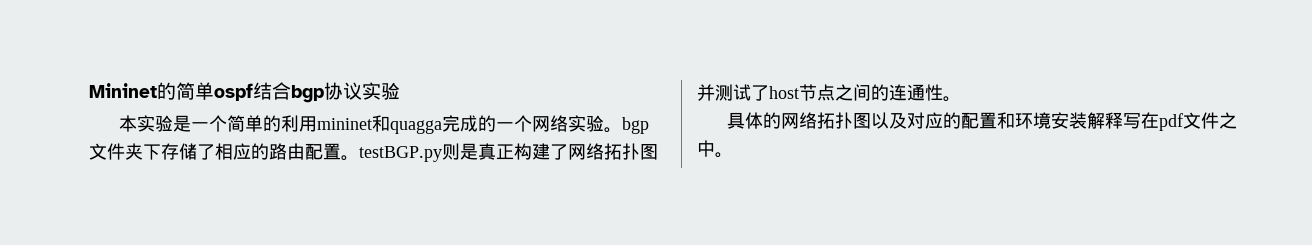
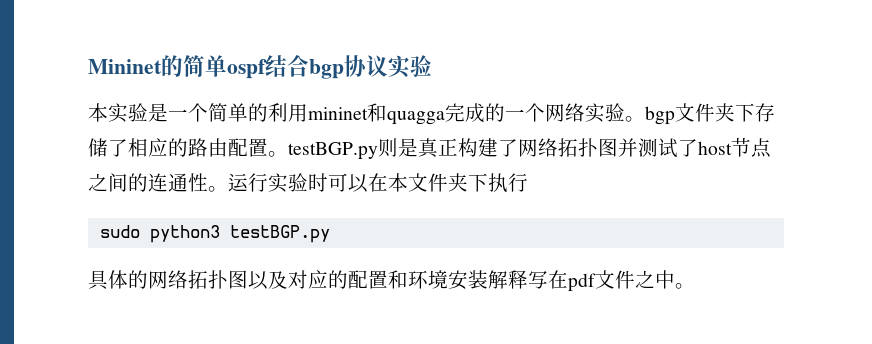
(961, 99) none -> [228,173,528,193] [99,225,330,243] 运行实验时可以在本文件夹下执行 // sudo python3 testBGP.py

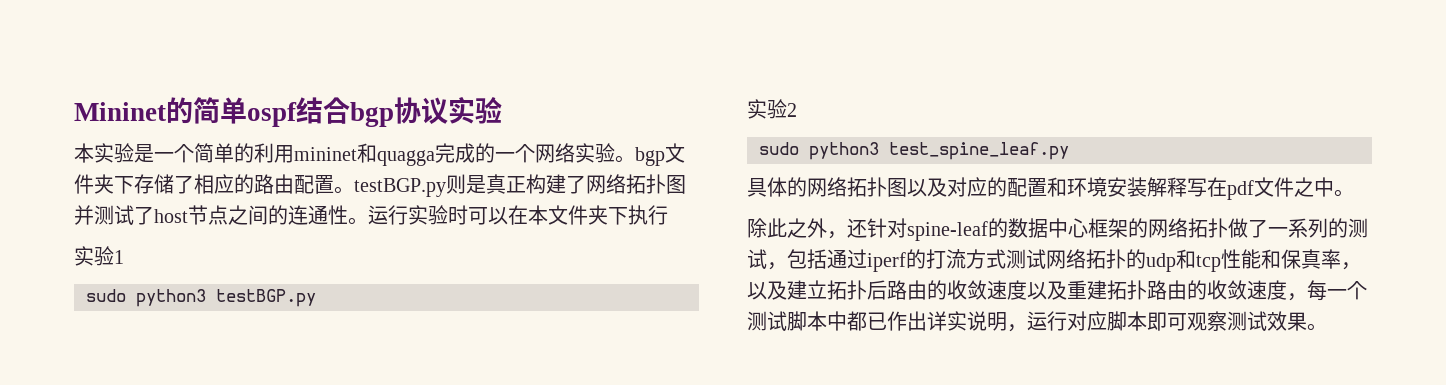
(528, 182) none -> [74,246,124,266] // 实验1
(330, 234) none -> [747,99,797,119] [759,142,1069,160] // 实验2 // sudo python3 test_spine_leaf.py
(695, 286) none -> [747,218,1368,241] [747,249,1361,272] [747,280,1367,301] [747,311,1327,332] // 除此之外，还针对spine-leaf的数据中心框架的网络拓扑做了一系列的测试，包括通过iperf的打流方式测试网络拓扑的udp和tcp性能和保真率，以及建立拓扑后路由的收敛速度以及重建拓扑路由的收敛速度，每一个测试脚本中都已作出详实说明，运行对应脚本即可观察测试效果。

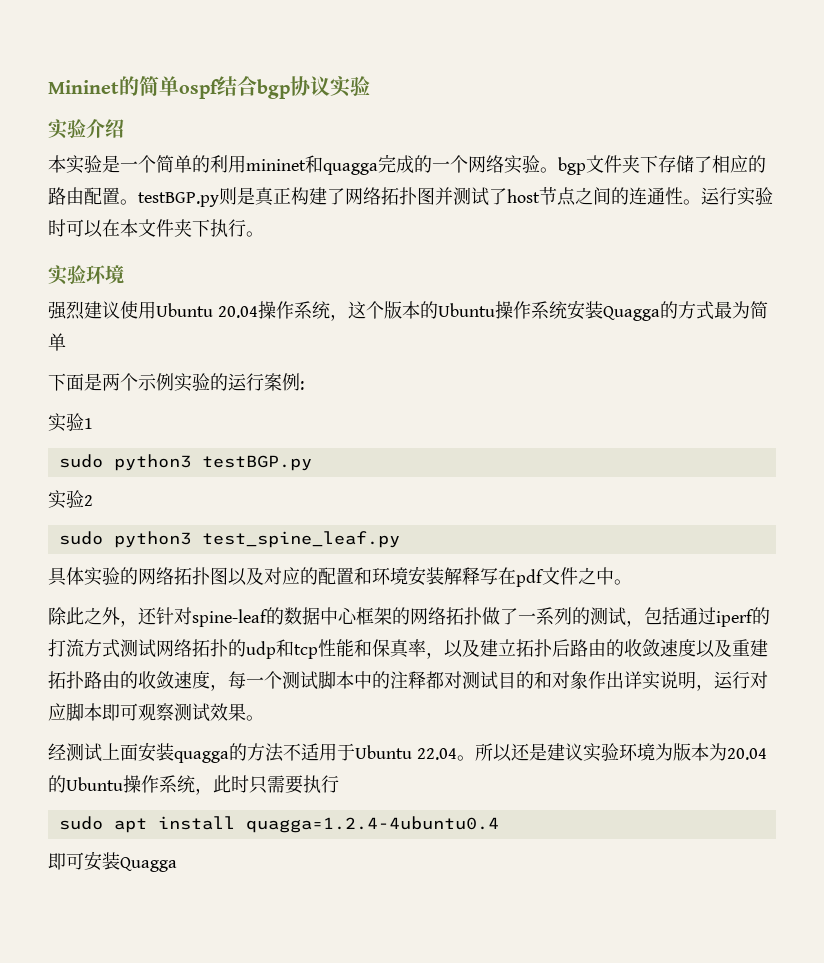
(502, 110) none -> [48,119,124,139] // 实验介绍
(668, 215) none -> [246,231,264,237] [48,265,124,285] [48,300,768,321] [48,333,66,351] [48,373,304,392] 。 // 实验环境 // 强烈建议使用Ubuntu 20.04操作系统，这个版本的Ubuntu操作系统安装Quagga的方式最为简单 // 下面是两个示例实验的运行案例:
(787, 187) none -> [84,567,120,586] 实验
[847,311,887,331] 都已 -> [372,671,588,690] 的注释都对测试目的和对象
(1327, 327) none -> [48,742,767,763] [48,775,339,795] [58,816,499,833] [48,851,177,872] // 经测试上面安装quagga的方法不适用于Ubuntu 22.04。所以还是建议实验环境为版本为20.04的Ubuntu操作系统，此时只需要执行 // sudo apt install quagga=1.2.4-4ubuntu0.4 // 即可安装Quagga

